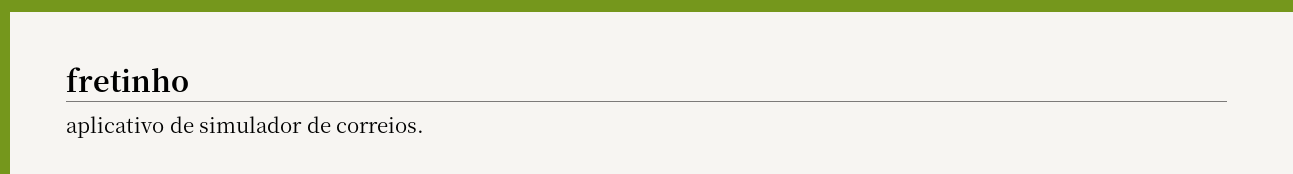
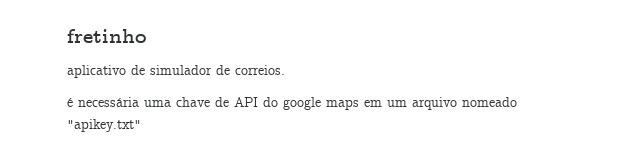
(425, 125) none -> [67,97,517,110] [67,119,141,132] // é necessária uma chave de API do google maps em um arquivo nomeado "apikey.txt"

